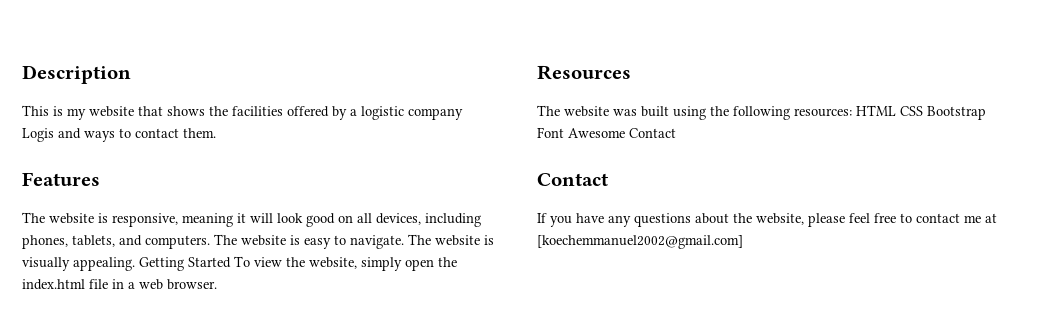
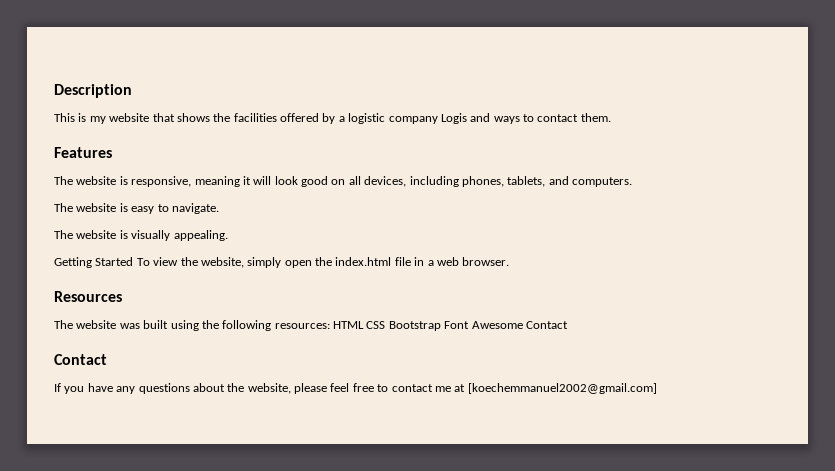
(210, 242) none -> (632, 182) //
(404, 242) none -> (219, 208) //
(135, 264) none -> (228, 235) //

